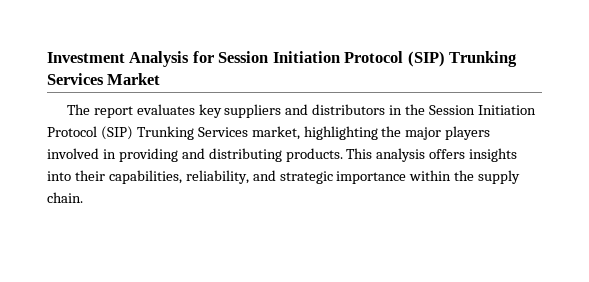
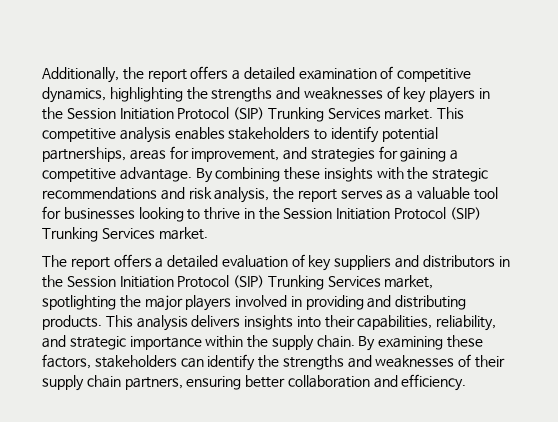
[47,51,518,67] [47,73,161,85] [66,104,195,118] Investment Analysis for Session Initiation Protocol (SIP) Trunking Services Market // The report evaluates -> [42,66,472,83] [42,86,491,103] [42,107,465,122] [42,126,438,143] [42,146,459,162] [42,167,489,183] [42,187,498,203] [42,206,481,222] [42,227,208,242] [42,254,305,270] Additionally, the report offers a detailed examination of competitive dynamics, highlighting the strengths and weaknesses of key players in the Session Initiation Protocol (SIP) Trunking Services market. This competitive analysis enables stakeholders to identify potential partnerships, areas for improvement, and strategies for gaining a competitive advantage. By combining these insights with the strategic recommendations and risk analysis, the report serves as a valuable tool for businesses looking to thrive in the Session Initiation Protocol (SIP) Trunking Services market. // The report offers a detailed evaluation of
[303,126,378,140] highlighting -> [42,295,116,310] spotlighting
[429,149,466,159] offers -> [191,315,241,327] delivers
(83, 197) none -> [358,335,484,351] [42,354,506,371] [42,374,467,391] By examining these factors, stakeholders can identify the strengths and weaknesses of their supply chain partners, ensuring better collaboration and efficiency.

